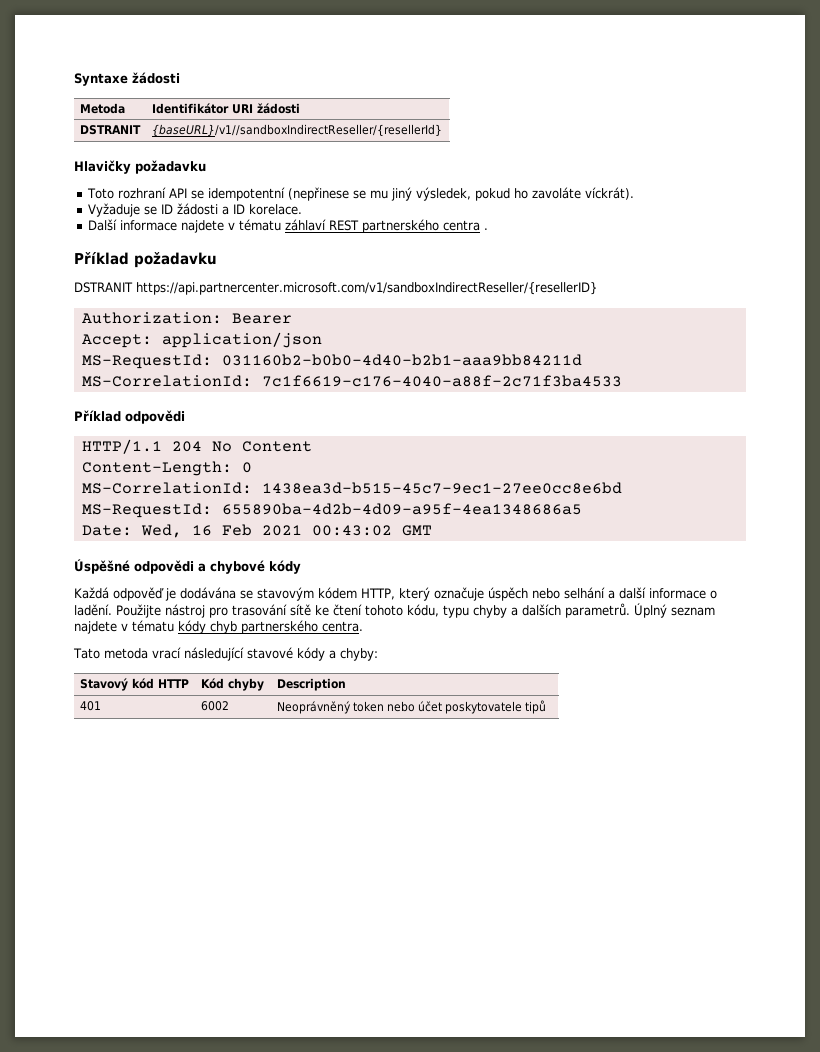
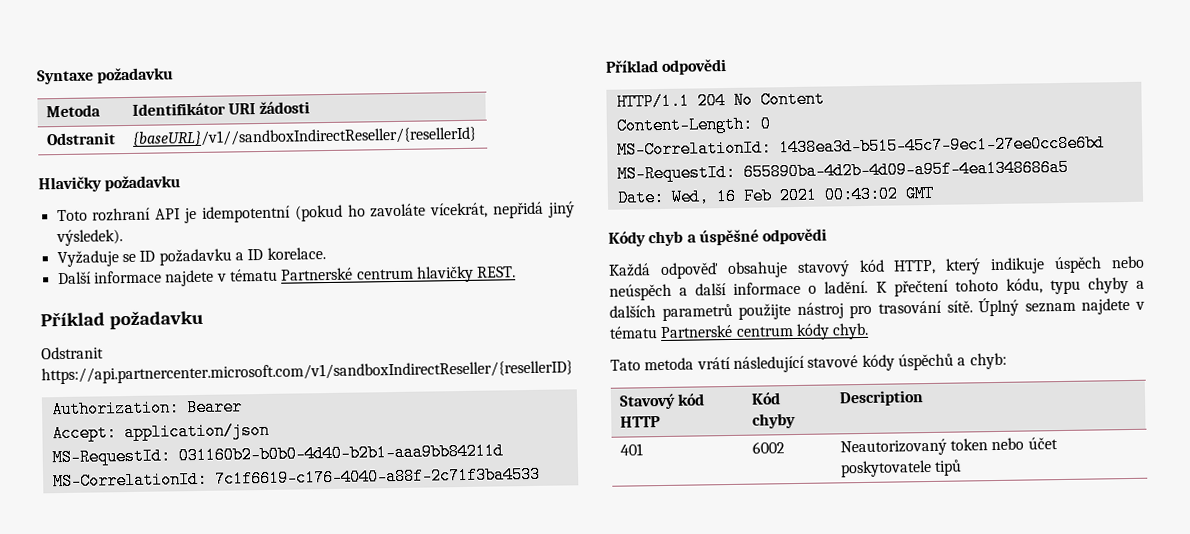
[132,72,180,84] žádosti -> [96,67,175,84] požadavku
[79,125,141,135] DSTRANIT -> [45,132,116,146] Odstranit
[191,187,635,201] se idempotentní (nepřinese se mu jiný výsledek, pokud ho zavoláte víckrát). -> [184,201,575,224] [55,229,123,247] je idempotentní (pokud ho zavoláte vícekrát, nepřidá jiný výsledek).
[177,203,219,215] žádosti -> [158,248,232,266] požadavku
[285,219,489,233] záhlaví REST partnerského centra . -> [280,265,517,283] Partnerské centrum hlavičky REST.
[74,282,133,293] DSTRANIT -> [41,346,104,360] Odstranit
[74,559,301,574] [74,587,357,601] Úspěšné odpovědi a chybové kódy // Každá odpověď je dodávána se stavovým kódem -> [608,228,828,247] [608,259,885,280] Kódy chyb a úspěšné odpovědi // Každá odpověď obsahuje stavový kód
[434,587,484,601] označuje -> [990,257,1046,275] indikuje
[564,587,605,599] selhání -> [609,283,672,301] neúspěch
[116,604,362,618] Použijte nástroj pro trasování sítě ke čtení -> [875,279,949,297] K přečtení
[565,603,630,618] parametrů. -> [661,300,973,322] parametrů použijte nástroj pro trasování sítě.
[178,620,363,634] kódy chyb partnerského centra. -> [660,322,870,340] Partnerské centrum kódy chyb.
[151,647,181,659] vrací -> [696,356,731,370] vrátí
[328,648,378,661] a chyby: -> [897,352,1007,371] úspěchů a chyb:
[276,701,351,714] Neoprávněný -> [839,438,947,457] Neautorizovaný

